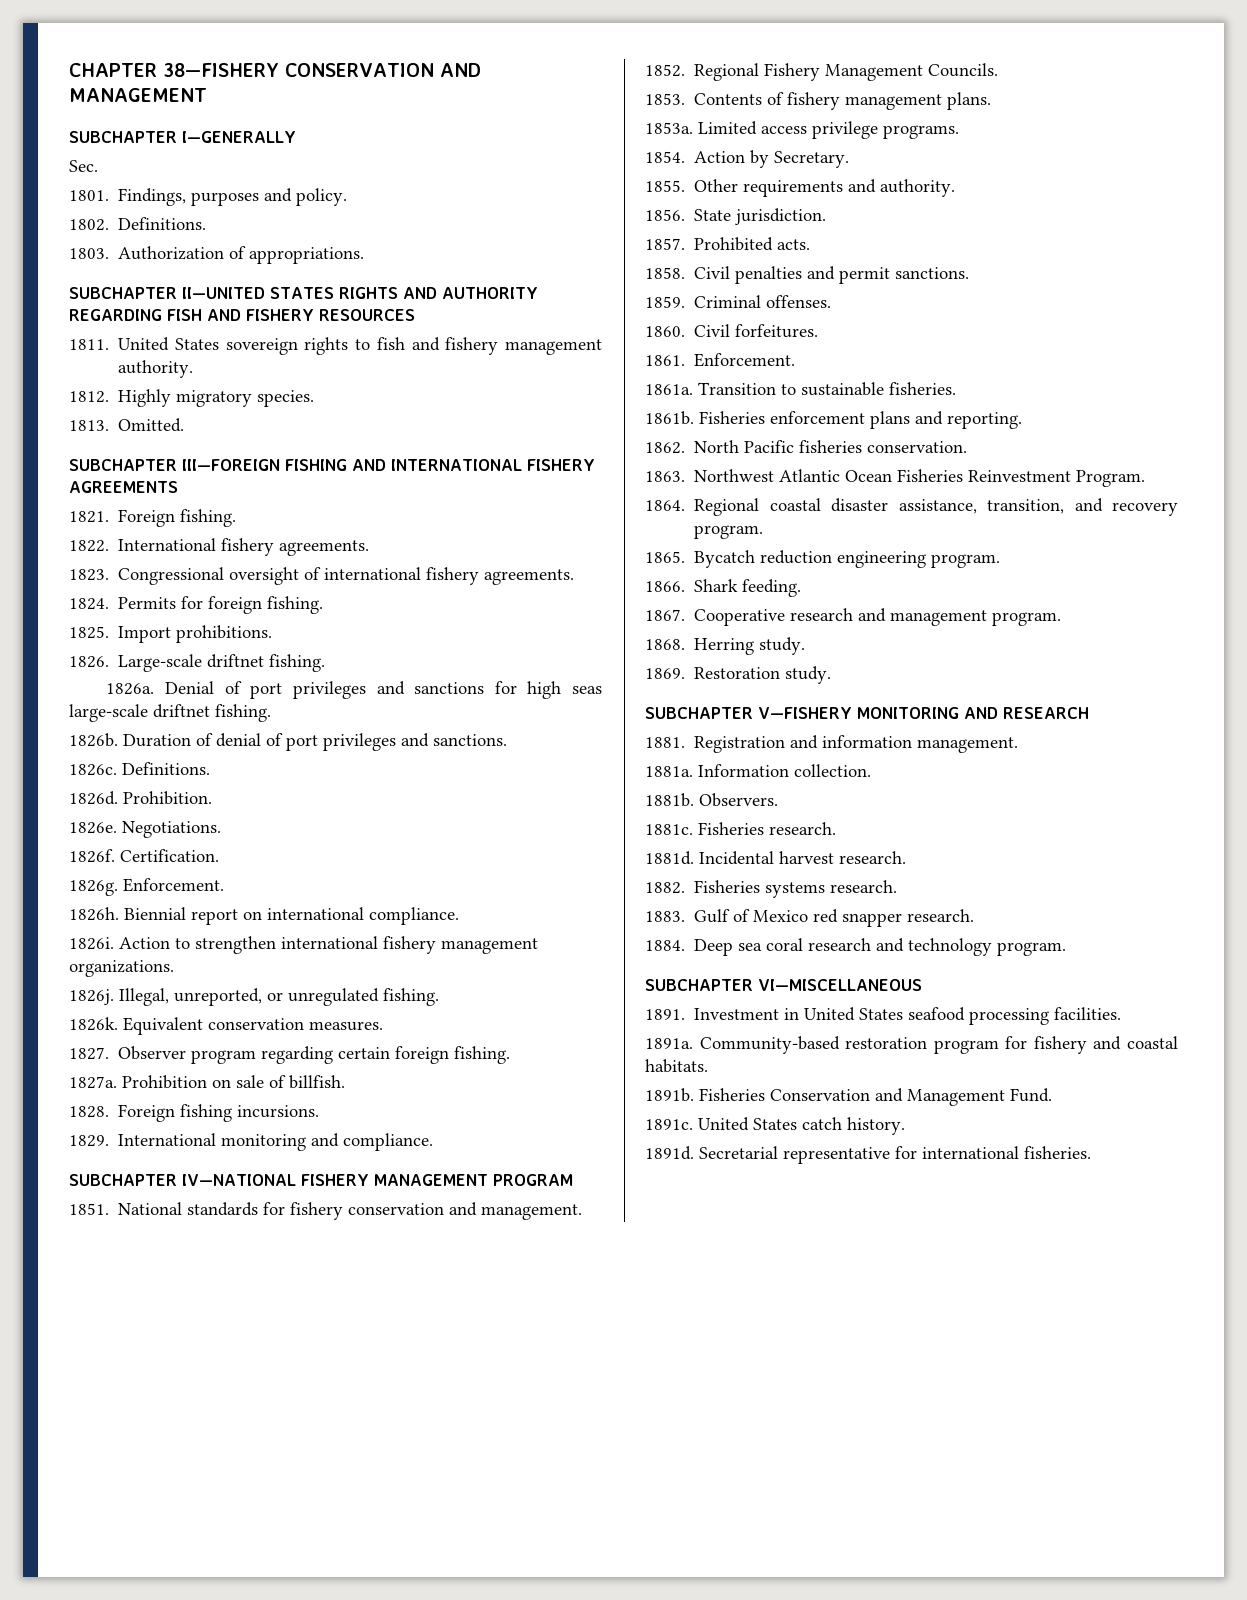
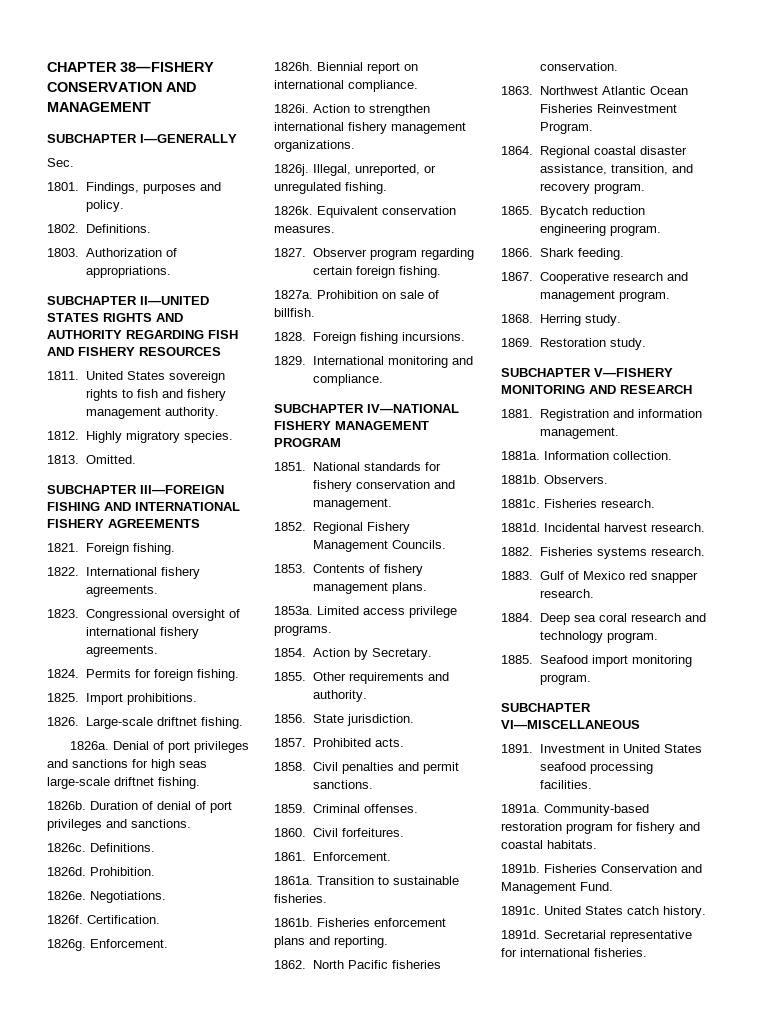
(1067, 949) none -> [501,655,692,667] [539,674,591,685] // 1885. Seafood import monitoring program.

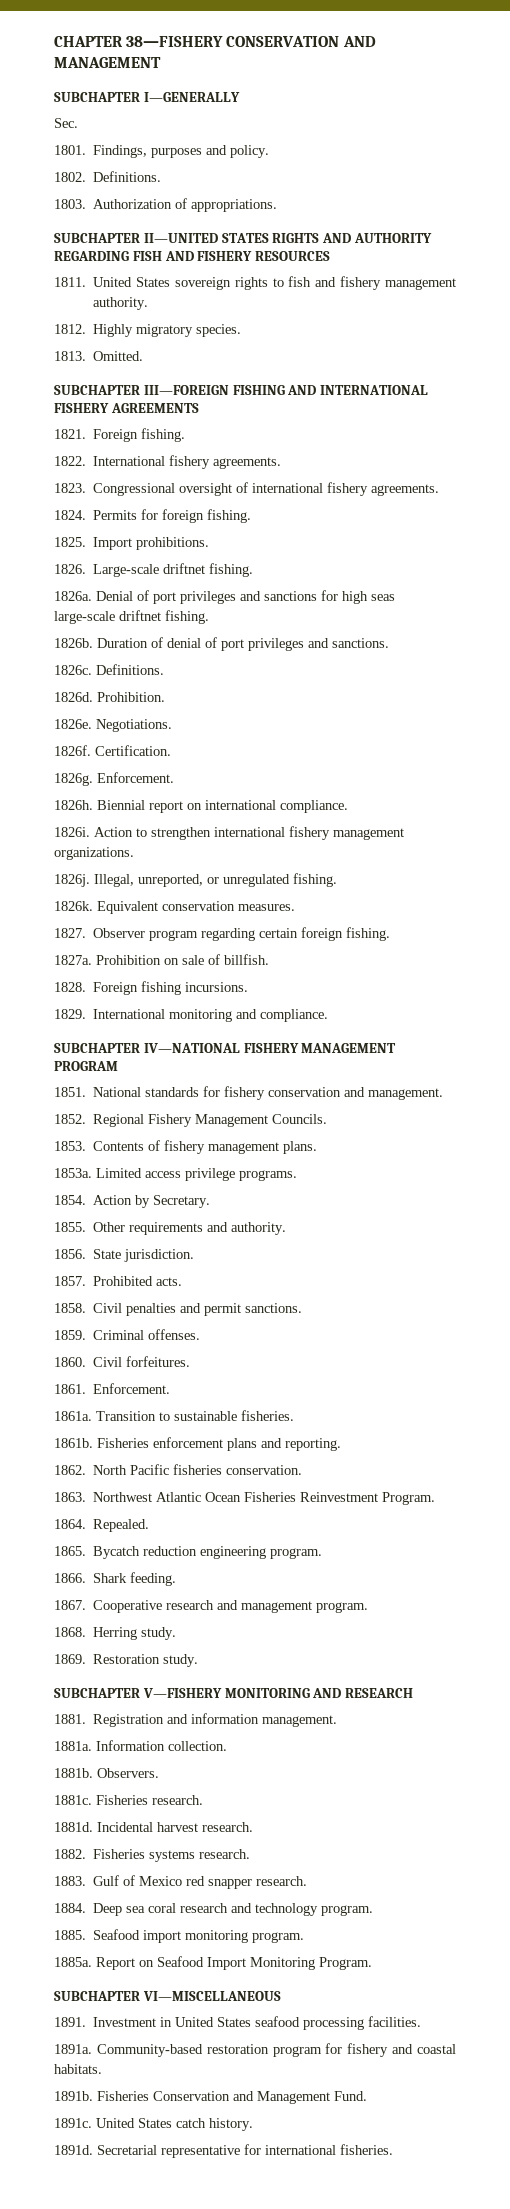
[539,146,687,158] [539,164,693,175] [539,183,645,194] Regional coastal disaster assistance, transition, and recovery program. -> [93,1519,150,1532] Repealed.
(591, 679) none -> [54,1956,372,1970] // 1885a. Report on Seafood Import Monitoring Program.

